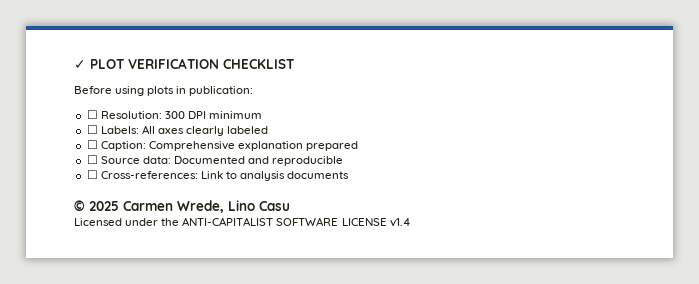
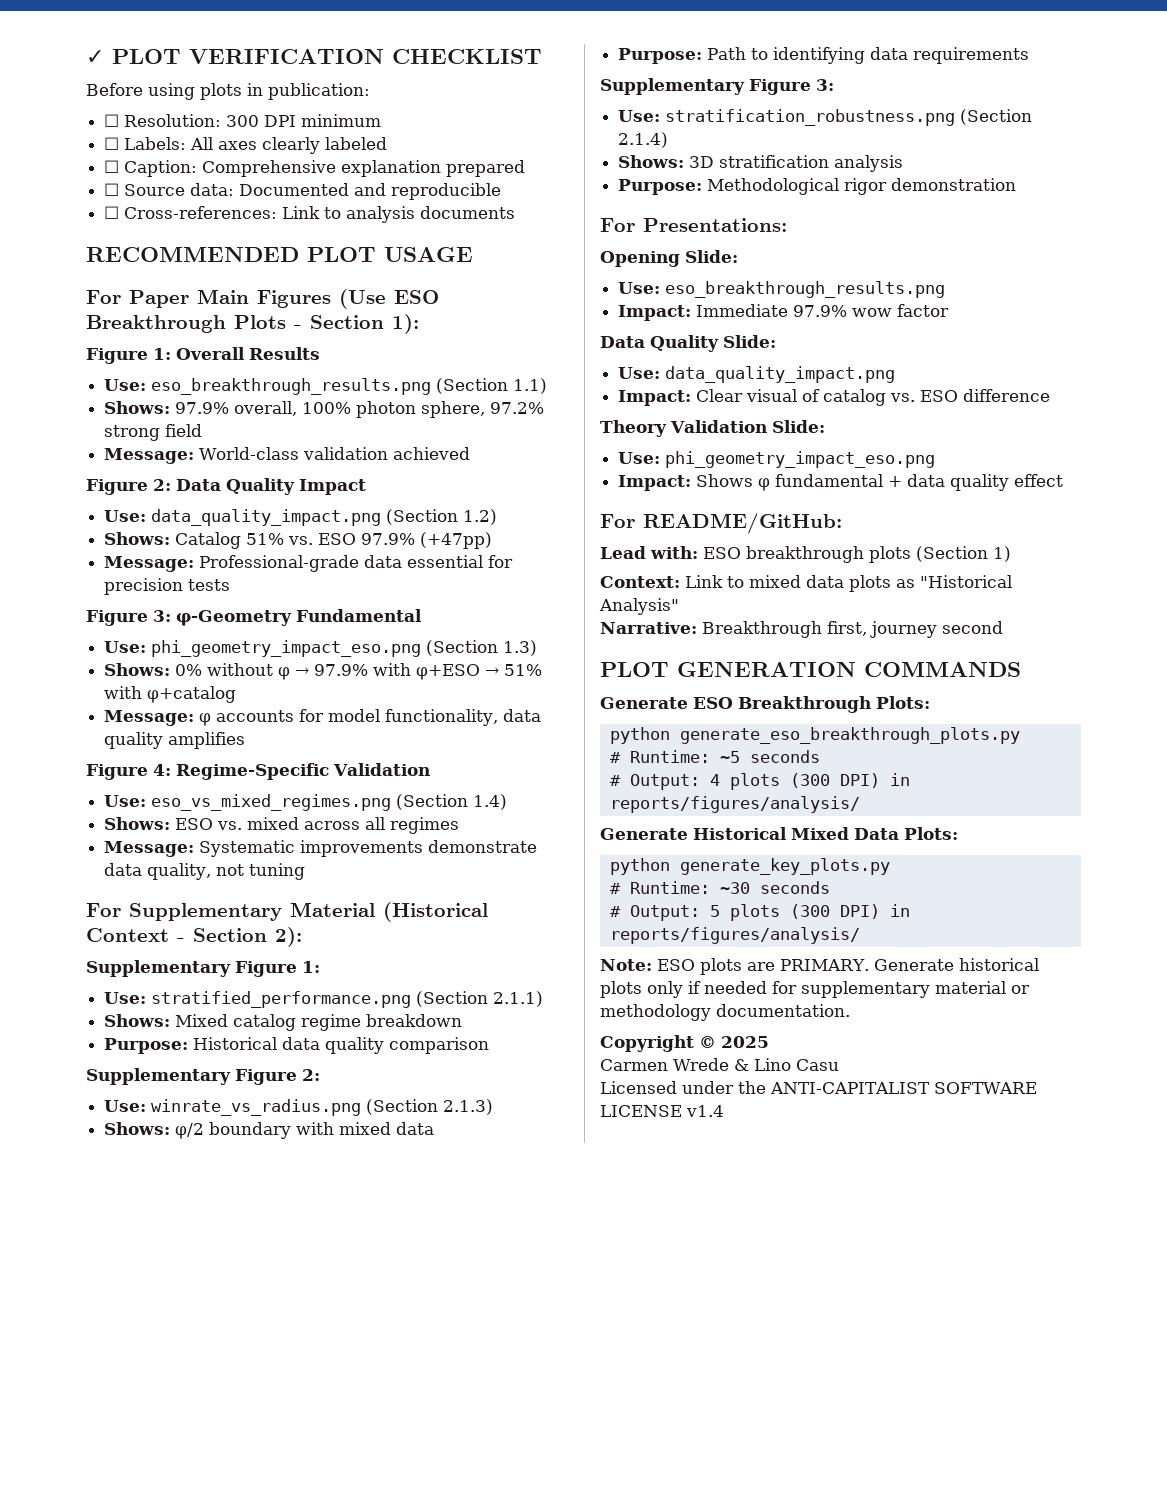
(350, 175) none -> [86,247,473,262] [86,289,439,309] [86,314,419,334] [86,347,320,364] [104,378,548,395] [104,401,545,418] [104,424,203,441] [104,447,471,464] [86,478,366,495] [104,509,498,526] [104,532,493,549] [104,555,514,572] [104,578,231,595] [86,609,422,626] [104,640,538,657] [104,663,543,680] [104,686,237,703] [104,709,542,726] [104,732,246,749] [86,763,430,780] [104,794,508,811] [104,817,460,834] [104,840,538,857] [104,863,306,880] [86,902,488,922] [86,927,302,947] [86,960,320,977] [104,991,544,1008] [104,1014,463,1031] [104,1037,490,1054] [86,1068,320,1085] [104,1099,494,1116] [104,1122,435,1139] [618,47,1030,64] [600,78,834,95] [618,109,1033,126] [618,132,669,148] [618,155,904,172] [618,178,1017,195] [600,218,787,232] [600,250,738,267] [618,281,946,298] [618,304,950,321] [600,335,776,352] [618,366,896,383] [618,389,1051,406] [600,420,825,437] [618,451,936,468] [618,474,1064,491] [600,513,842,534] [600,546,1011,563] [600,575,1012,592] [599,598,679,615] [600,621,1003,638] [600,662,1021,677] [600,696,930,713] [609,727,1020,744] [609,750,820,763] [609,773,910,790] [609,796,860,813] [600,827,958,840] [609,858,890,875] [609,881,830,894] [609,904,910,921] [609,927,860,944] [600,958,1039,975] [600,981,1030,998] [600,1004,850,1021] [600,1035,694,1052] RECOMMENDED PLOT USAGE // For Paper Main Figures (Use ESO Breakthrough Plots - Section 1): // Figure 1: Overall Results // Use: eso_breakthrough_results.png (Section 1.1) // Shows: 97.9% overall, 100% photon sphere, 97.2% strong field // Message: World-class validation achieved // Figure 2: Data Quality Impact // Use: data_quality_impact.png (Section 1.2) // Shows: Catalog 51% vs. ESO 97.9% (+47pp) // Message: Professional-grade data essential for precision tests // Figure 3: φ-Geometry Fundamental // Use: phi_geometry_impact_eso.png (Section 1.3) // Shows: 0% without φ → 97.9% with φ+ESO → 51% with φ+catalog // Message: φ accounts for model functionality, data quality amplifies // Figure 4: Regime-Specific Validation // Use: eso_vs_mixed_regimes.png (Section 1.4) // Shows: ESO vs. mixed across all regimes // Message: Systematic improvements demonstrate data quality, not tuning // For Supplementary Material (Historical Context - Section 2): // Supplementary Figure 1: // Use: stratified_performance.png (Section 2.1.1) // Shows: Mixed catalog regime breakdown // Purpose: Historical data quality comparison // Supplementary Figure 2: // Use: winrate_vs_radius.png (Section 2.1.3) // Shows: φ/2 boundary with mixed data // Purpose: Path to identifying data requirements // Supplementary Figure 3: // Use: stratification_robustness.png (Section 2.1.4) // Shows: 3D stratification analysis // Purpose: Methodological rigor demonstration // For Presentations: // Opening Slide: // Use: eso_breakthrough_results.png // Impact: Immediate 97.9% wow factor // Data Quality Slide: // Use: data_quality_impact.png // Impact: Clear visual of catalog vs. ESO difference // Theory Validation Slide: // Use: phi_geometry_impact_eso.png // Impact: Shows φ fundamental + data quality effect // For README/GitHub: // Lead with: ESO breakthrough plots (Section 1) // Context: Link to mixed data plots as "Historical Analysis" // Narrative: Breakthrough first, journey second // PLOT GENERATION COMMANDS // Generate ESO Breakthrough Plots: // python generate_eso_breakthrough_plots.py // # Runtime: ~5 seconds // # Output: 4 plots (300 DPI) in reports/figures/analysis/ // Generate Historical Mixed Data Plots: // python generate_key_plots.py // # Runtime: ~30 seconds // # Output: 5 plots (300 DPI) in reports/figures/analysis/ // Note: ESO plots are PRIMARY. Generate historical plots only if needed for supplementary material or methodology documentation. // Copyright
[123,200,224,213] Carmen Wrede, -> [600,1058,749,1071] // Carmen Wrede &

